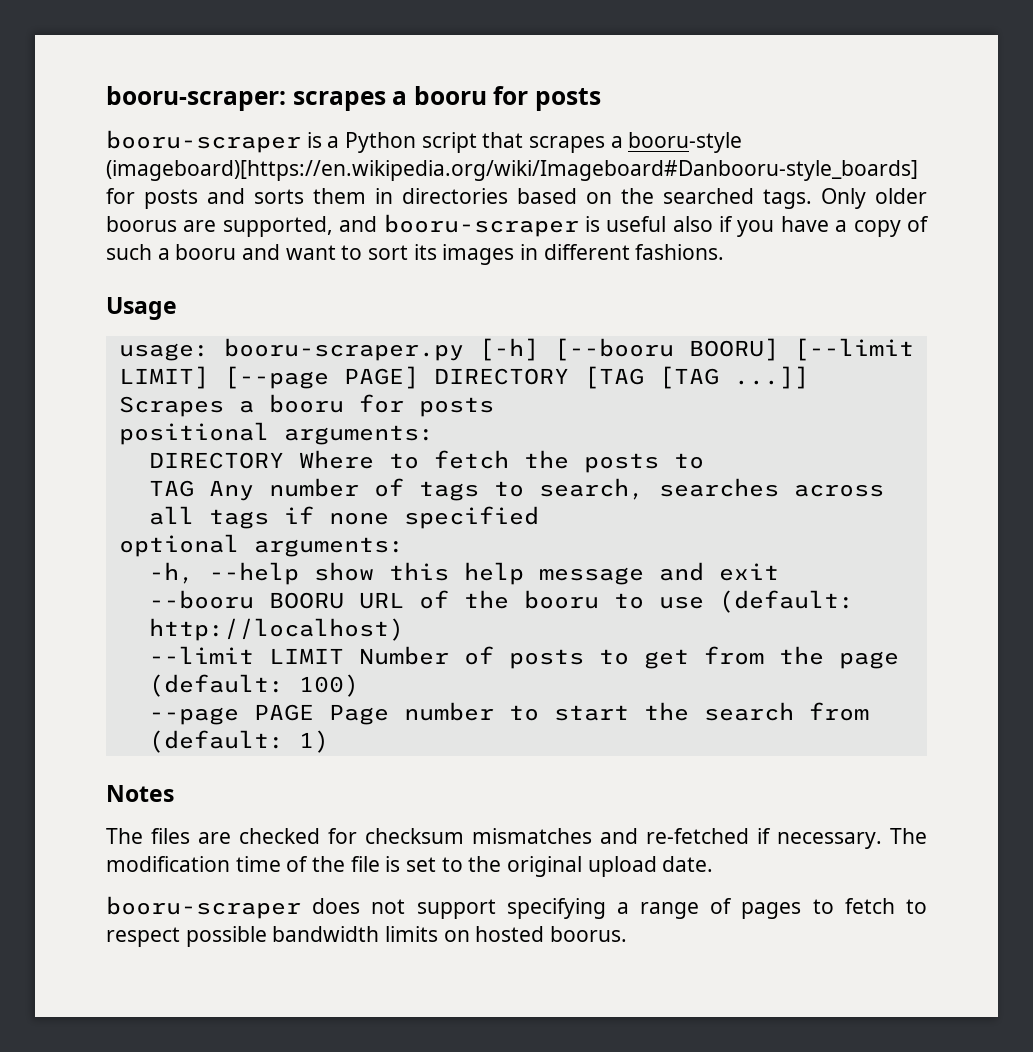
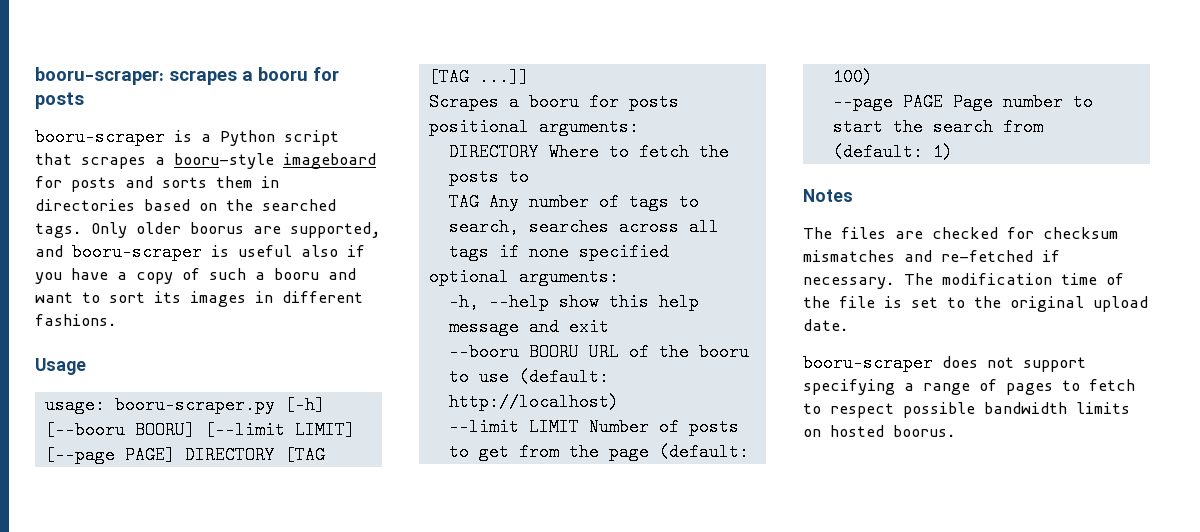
[106,160,918,181] (imageboard)[https://en.wikipedia.org/wiki/Imageboard#Danbooru-style_boards] -> [283,153,376,169] imageboard

